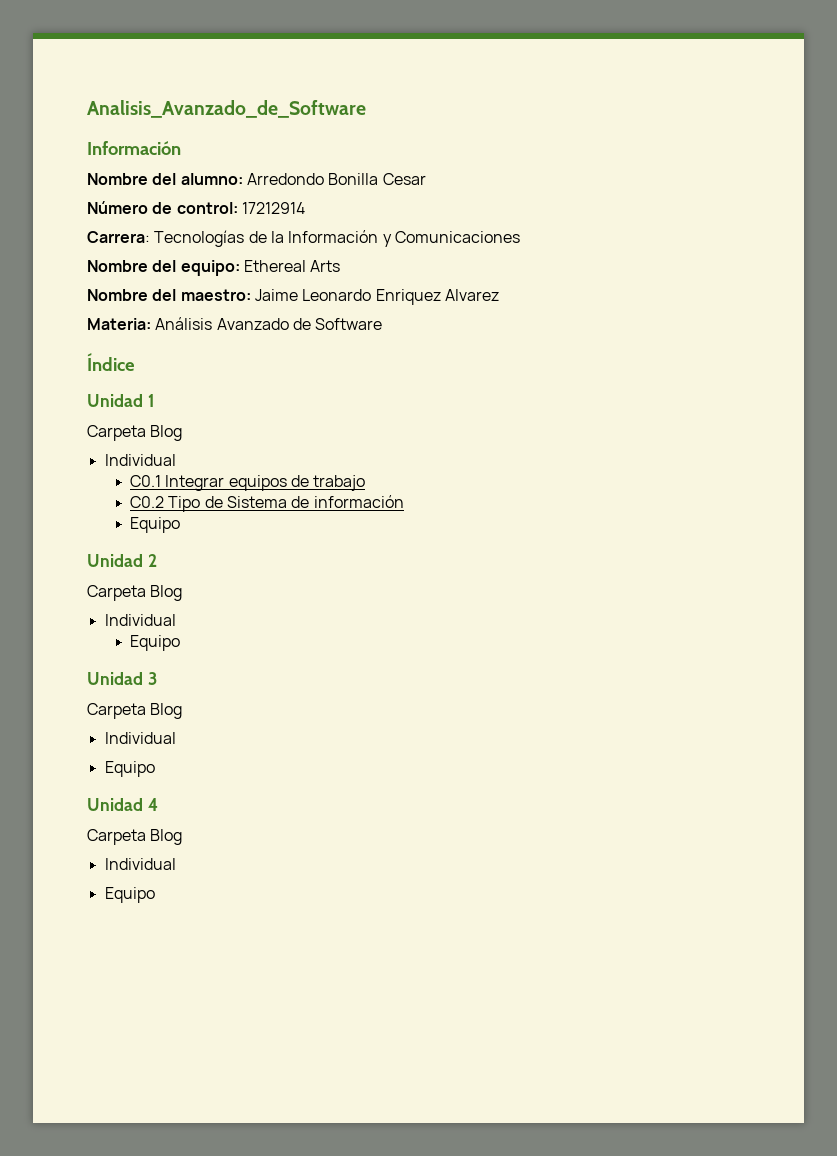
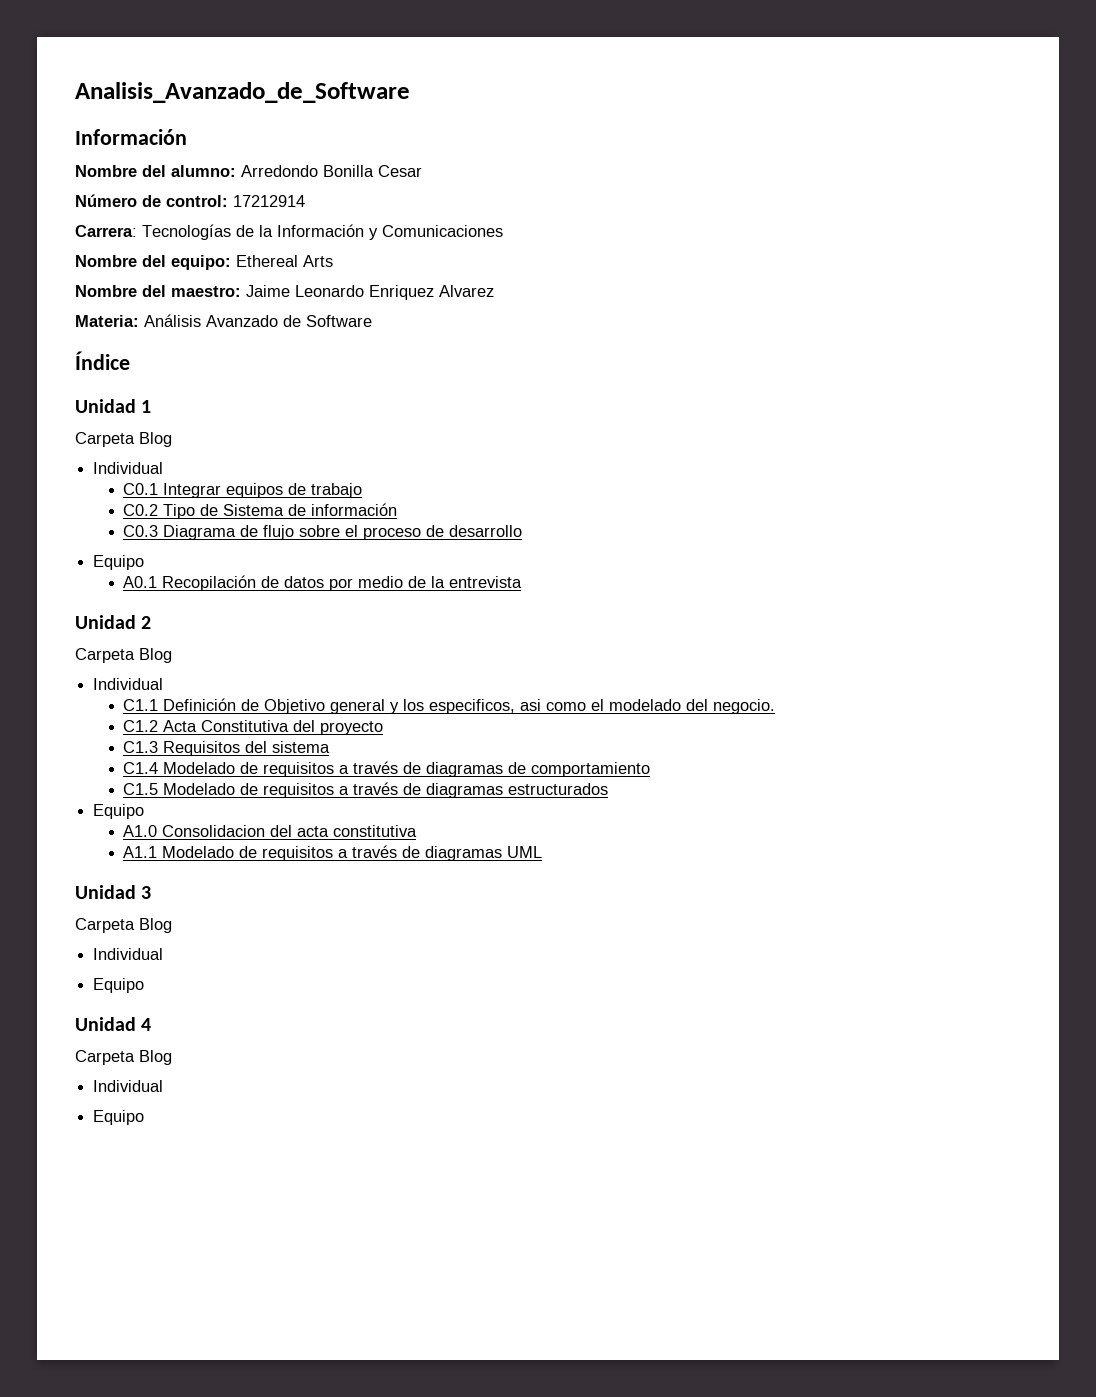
[129,517,180,533] Equipo -> [123,525,523,540] [93,555,145,570] [123,575,523,591] C0.3 Diagrama de flujo sobre el proceso de desarrollo // Equipo // A0.1 Recopilación de datos por medio de la entrevista
[129,635,180,651] Equipo -> [123,698,776,714] [123,720,384,735] [123,741,331,756] [123,761,651,777] [123,782,609,798] [93,804,145,819] [123,825,418,837] [123,845,543,861] C1.1 Definición de Objetivo general y los especificos, asi como el modelado del negocio. // C1.2 Acta Constitutiva del proyecto // C1.3 Requisitos del sistema // C1.4 Modelado de requisitos a través de diagramas de comportamiento // C1.5 Modelado de requisitos a través de diagramas estructurados // Equipo // A1.0 Consolidacion del acta constitutiva // A1.1 Modelado de requisitos a través de diagramas UML

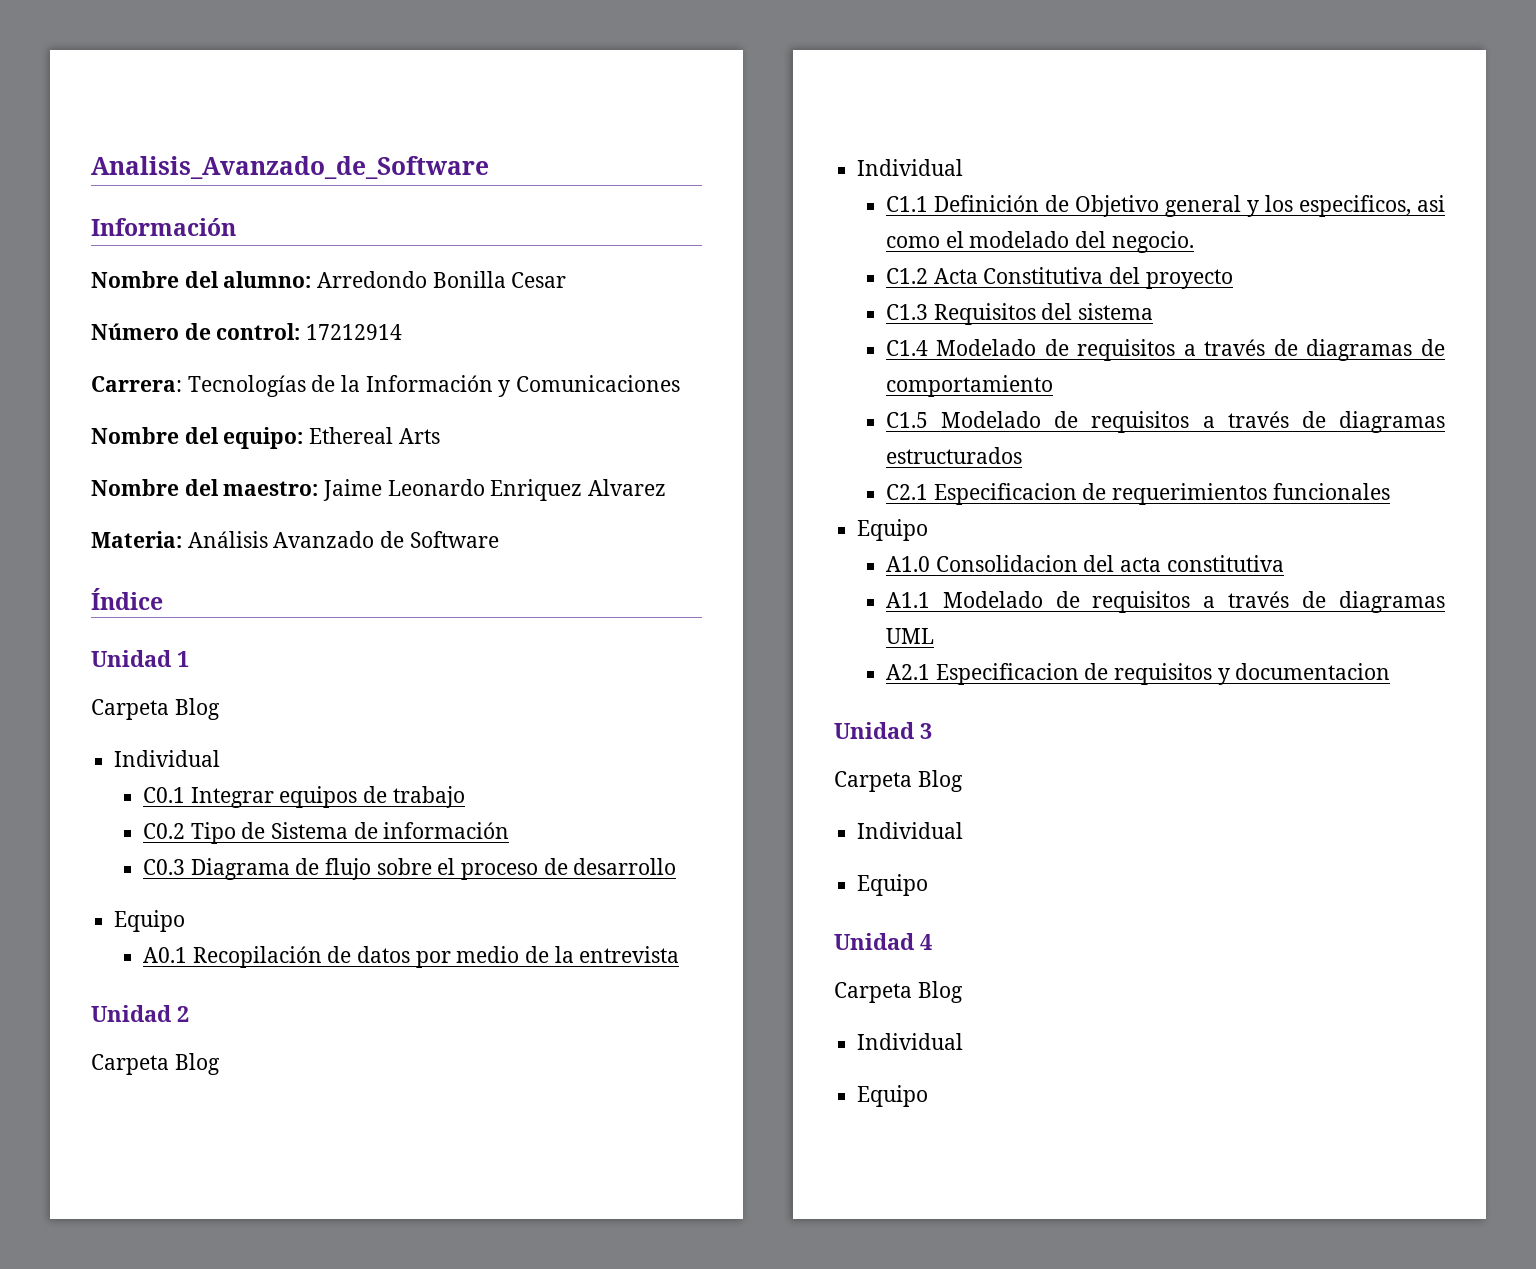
(609, 789) none -> [885,483,1390,505] // C2.1 Especificacion de requerimientos funcionales
(543, 852) none -> [885,663,1391,685] // A2.1 Especificacion de requisitos y documentacion

